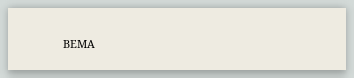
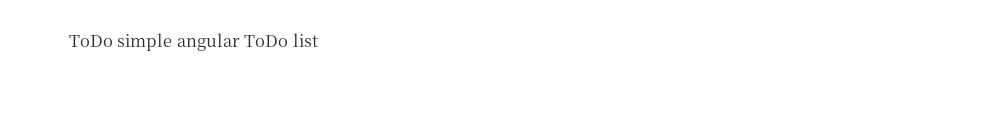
[63,40,95,48] BEMA -> [69,33,318,51] ToDo simple angular ToDo list

